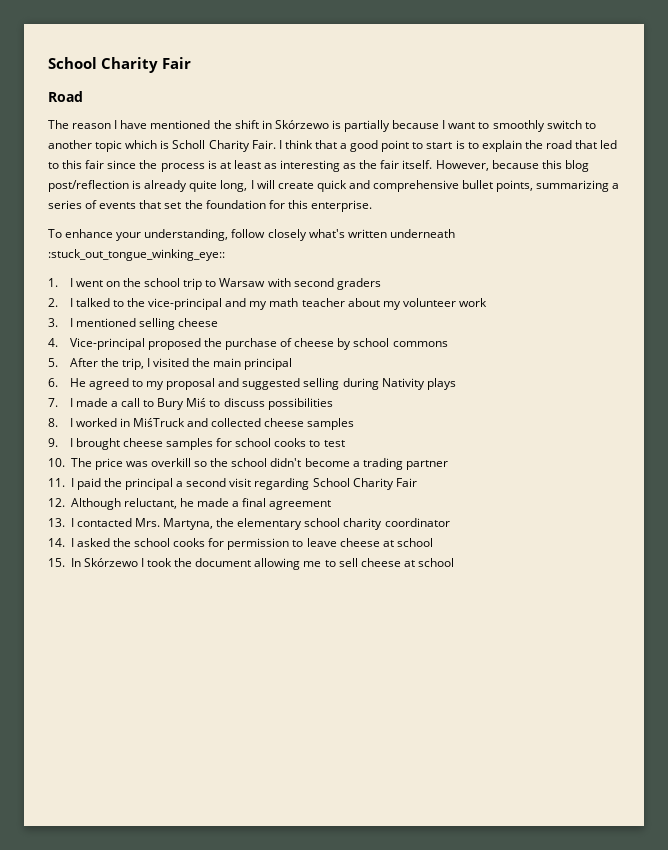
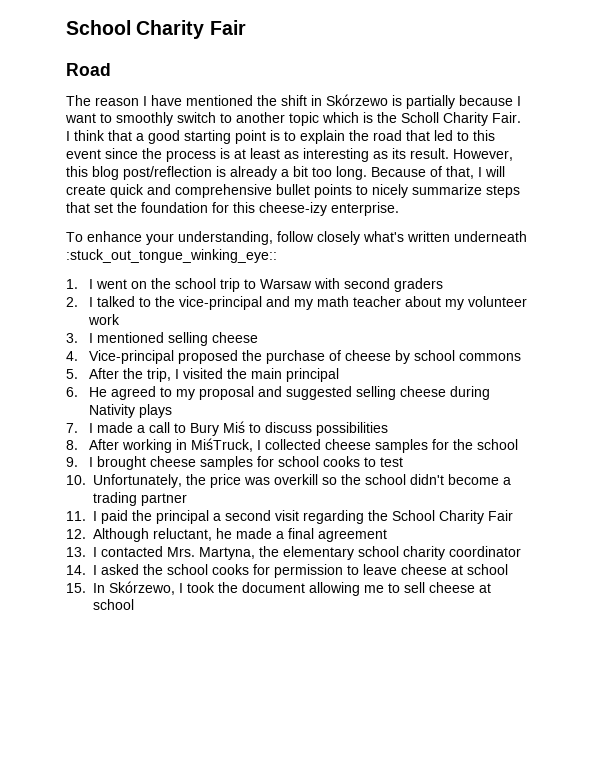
(170, 144) none -> [377,112,397,123] the
[381,140,453,152] point to start -> [184,130,266,144] starting point
[85,160,105,169] fair -> [66,149,101,159] event
[359,160,539,171] the fair itself. However, because -> [392,148,513,161] its result. However,
[189,180,248,192] quite long, -> [281,166,474,180] a bit too long. Because of that,
[496,180,620,192] [48,200,137,209] points, summarizing a series of events -> [314,184,520,198] points to nicely summarize steps
(308, 204) none -> [259,202,327,216] cheese-izy
(340, 384) none -> [400,386,447,397] cheese
[69,418,209,427] I worked in MiśTruck and -> [89,438,262,453] After working in MiśTruck, I
(355, 424) none -> [432,439,519,450] for the school
[70,458,92,467] The -> [93,474,206,488] Unfortunately, the
(310, 484) none -> [368,510,388,521] the
[83,558,138,567] Skórzewo -> [109,581,175,595] Skórzewo,

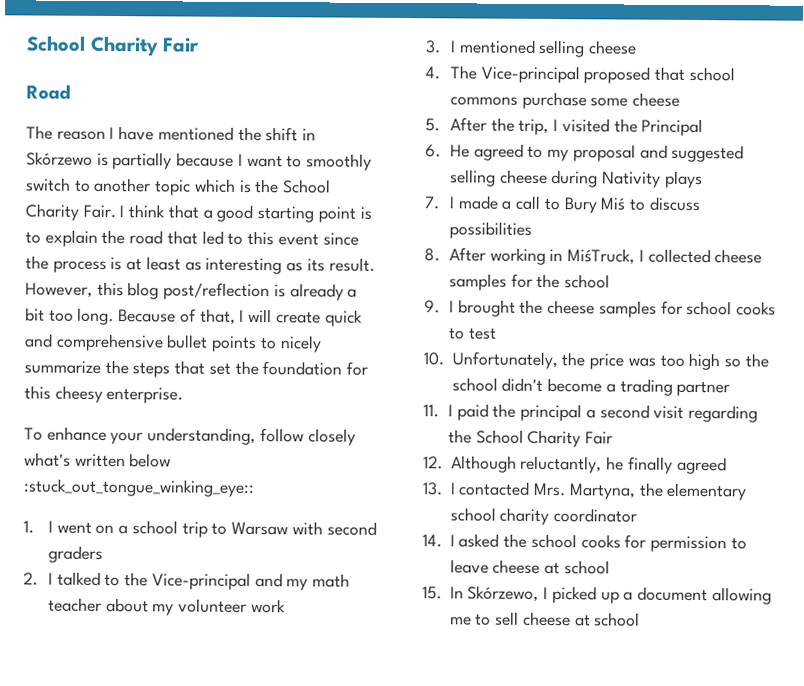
[401,112,439,123] Scholl -> [283,179,332,194] School
(482, 189) none -> [104,359,129,375] the
[259,202,327,216] cheese-izy -> [54,385,103,403] cheesy
[454,231,527,242] underneath -> [129,453,172,468] below
[151,278,172,289] the -> [118,525,129,535] a
[179,296,263,310] vice-principal -> [151,572,251,590] Vice-principal
(78, 356) none -> [450,65,478,80] The
[242,350,411,364] the purchase of cheese by -> [654,66,686,81] that
(522, 357) none -> [521,91,681,110] purchase some cheese
[251,368,340,382] main principal -> [641,118,704,137] Principal
(147, 463) none -> [519,299,544,314] the
[274,474,318,485] overkill -> [659,352,721,371] too high
[153,528,387,542] reluctant, he made a final agreement -> [520,455,727,475] reluctantly, he finally agreed
[187,582,238,593] took the -> [551,586,634,604] picked up a

